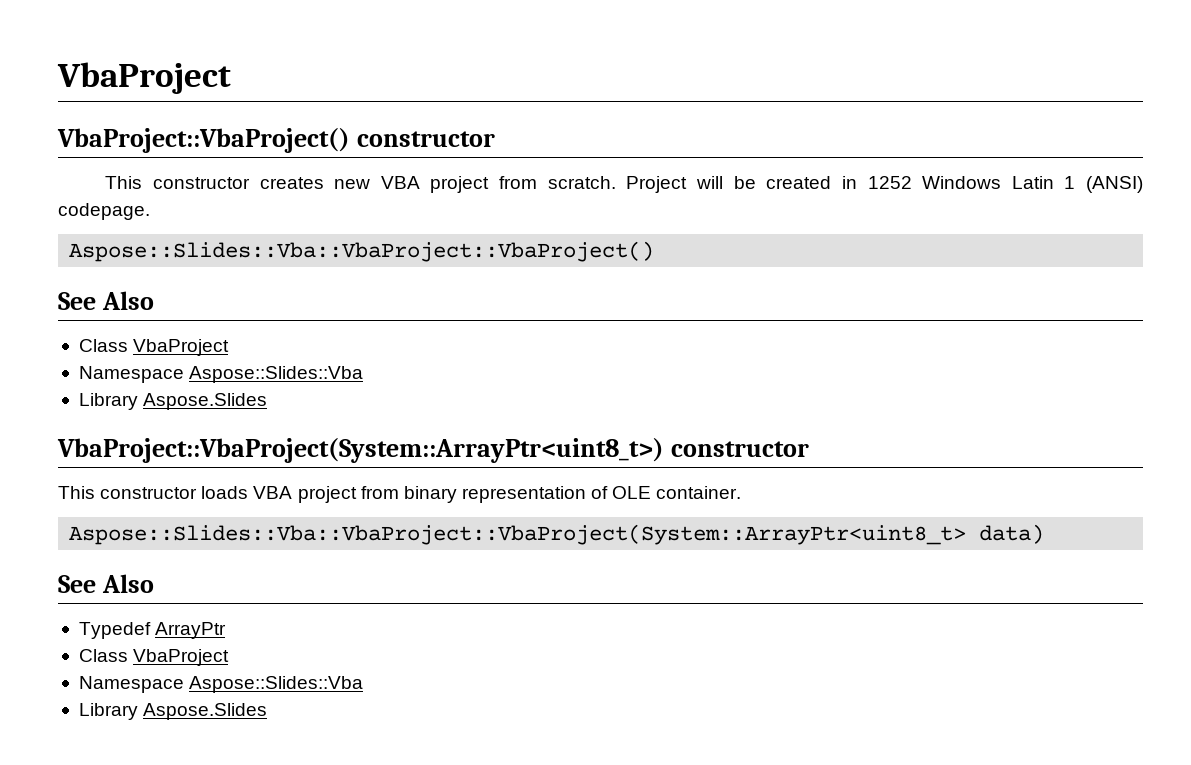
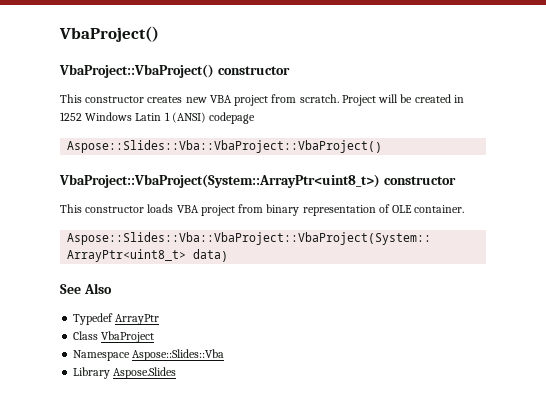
[57,62,231,94] VbaProject -> [59,26,159,42] VbaProject()
[58,203,150,220] codepage. -> [209,112,256,124] codepage
[58,291,155,310] [78,339,230,356] [78,366,364,383] [78,393,268,410] // See Also // Class VbaProject // Namespace Aspose::Slides::Vba // Library Aspose.Slides -> (383, 146) none

